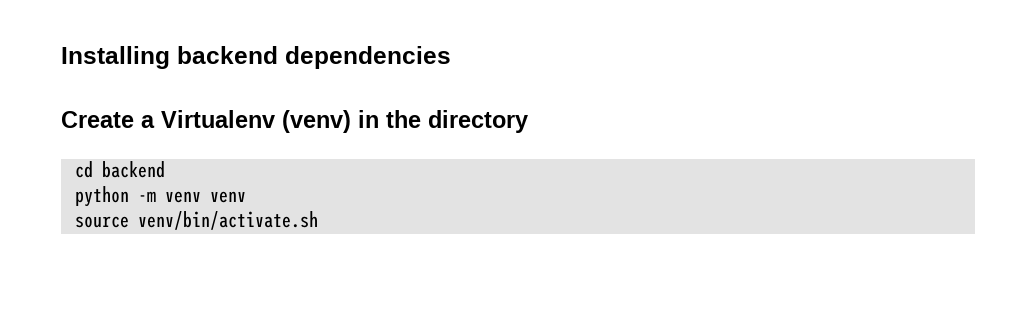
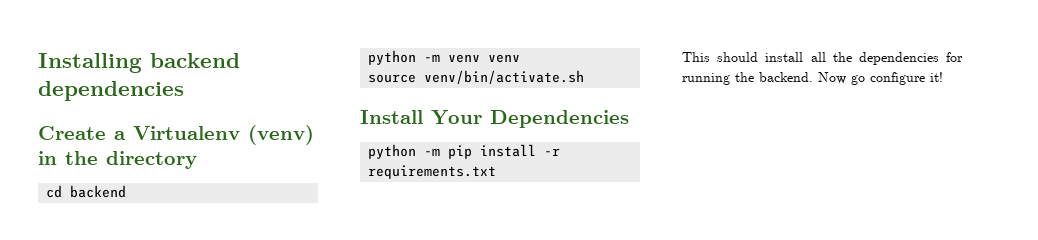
(319, 220) none -> [360,110,629,128] [368,144,561,159] [368,165,497,179] [682,52,963,65] [682,72,943,85] // Install Your Dependencies // python -m pip install -r requirements.txt // This should install all the dependencies for running the backend. Now go configure it!

